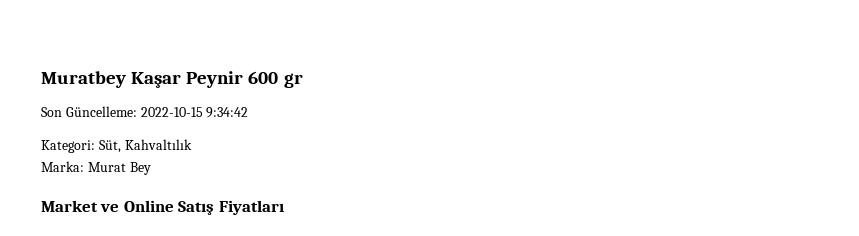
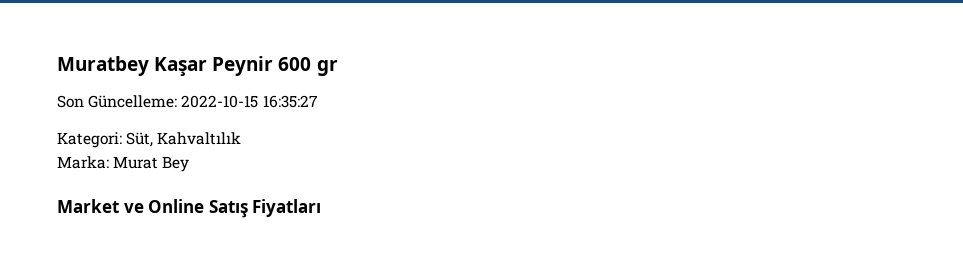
[206,107,249,118] 9:34:42 -> [262,95,318,108] 16:35:27

